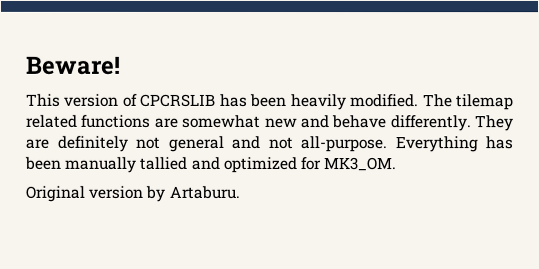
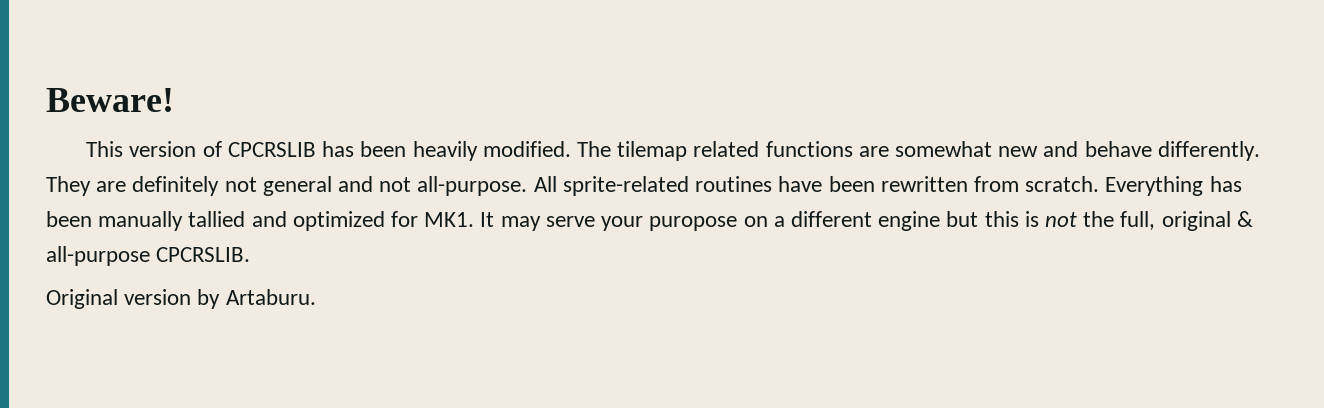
(387, 144) none -> [533,176,1100,196] All sprite-related routines have been rewritten from scratch.
[323,157,397,172] MK3_OM. -> [424,211,1253,231] [46,246,251,266] MK1. It may serve your puropose on a different engine but this is not the full, original & all-purpose CPCRSLIB.

